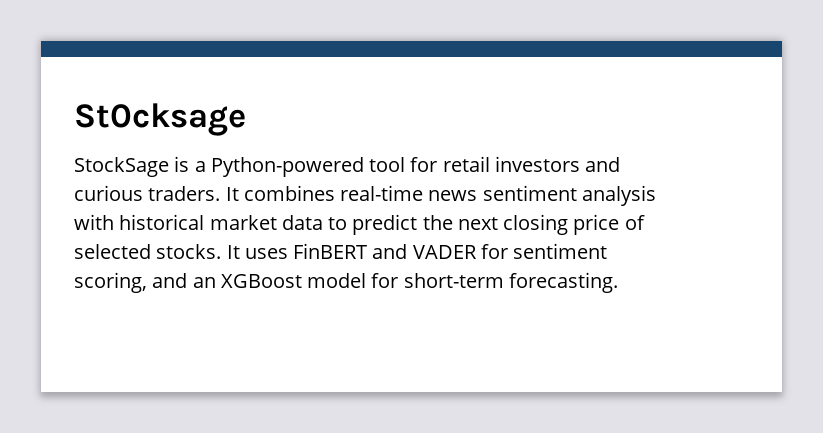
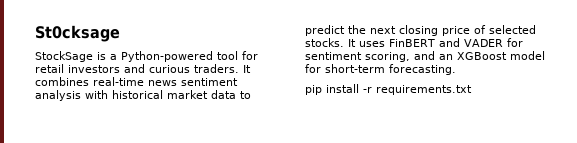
(618, 282) none -> [305,84,472,95] // pip install -r requirements.txt

